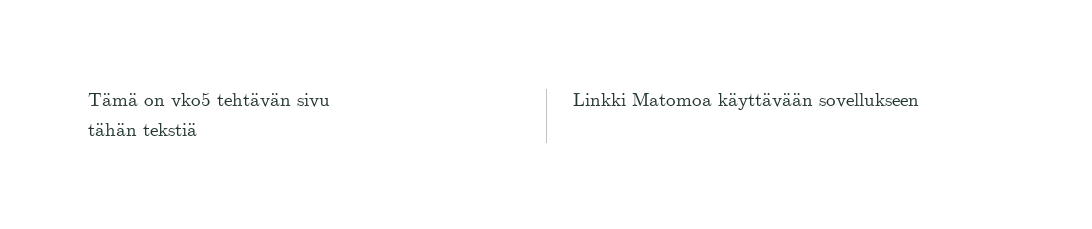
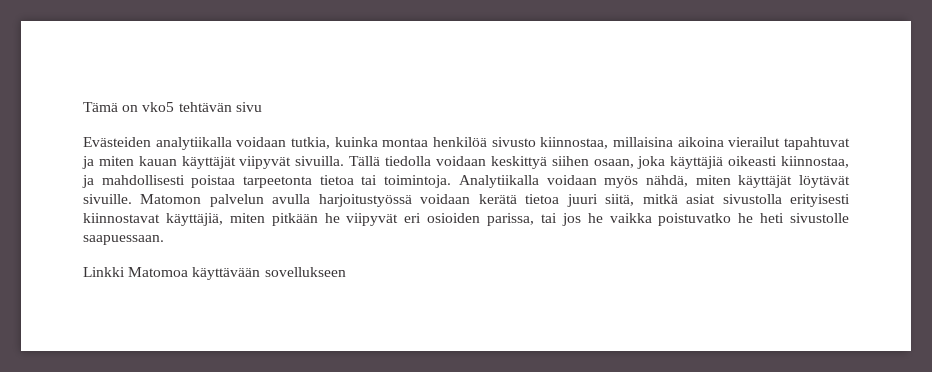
[88,123,197,136] tähän tekstiä -> [83,137,850,150] [82,156,849,169] [82,175,851,188] [83,194,850,207] [83,213,849,226] [83,235,164,245] Evästeiden analytiikalla voidaan tutkia, kuinka montaa henkilöä sivusto kiinnostaa, millaisina aikoina vierailut tapahtuvat ja miten kauan käyttäjät viipyvät sivuilla. Tällä tiedolla voidaan keskittyä siihen osaan, joka käyttäjiä oikeasti kiinnostaa, ja mahdollisesti poistaa tarpeetonta tietoa tai toimintoja. Analytiikalla voidaan myös nähdä, miten käyttäjät löytävät sivuille. Matomon palvelun avulla harjoitustyössä voidaan kerätä tietoa juuri siitä, mitkä asiat sivustolla erityisesti kiinnostavat käyttäjiä, miten pitkään he viipyvät eri osioiden parissa, tai jos he vaikka poistuvatko he heti sivustolle saapuessaan.

